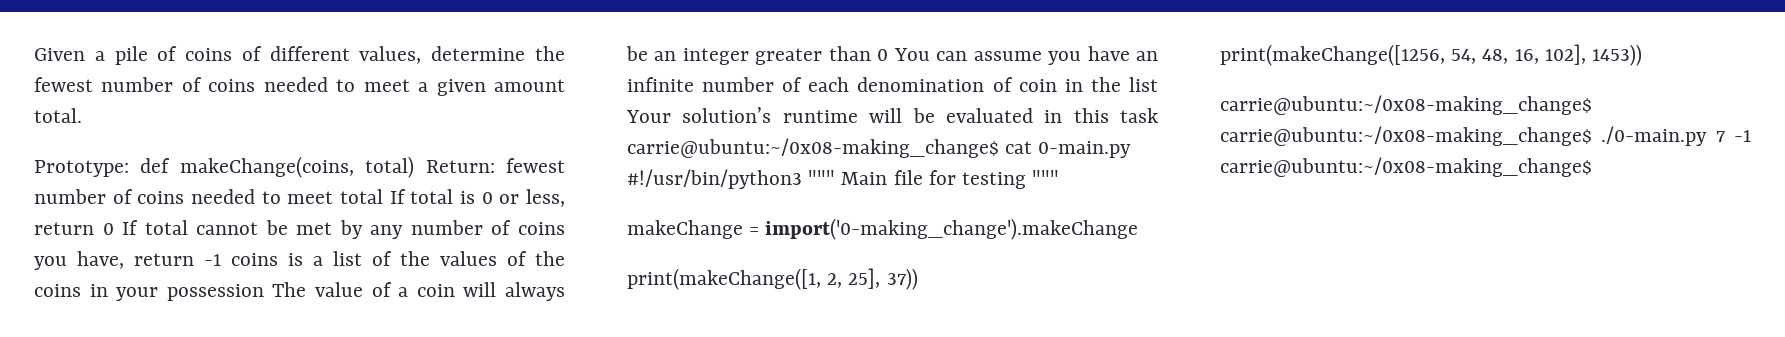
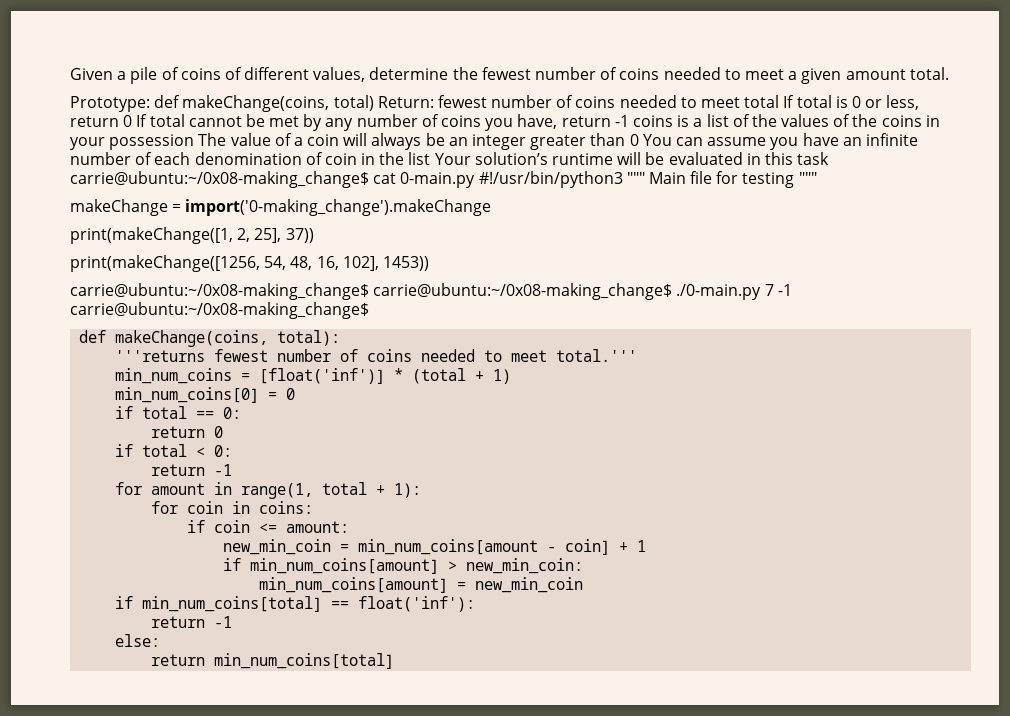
(1592, 167) none -> [79,330,341,347] [115,349,638,362] [115,368,512,384] [115,387,296,403] [115,406,242,419] [151,426,224,438] [115,444,233,457] [151,464,233,476] [115,482,422,499] [151,501,314,514] [187,520,350,533] [223,539,647,555] [223,558,584,574] [259,577,584,593] [115,596,476,612] [151,616,233,628] [115,634,161,647] [151,653,395,669] // def makeChange(coins, total): // '''returns fewest number of coins needed to meet total.''' // min_num_coins = [float('inf')] * (total + 1) // min_num_coins[0] = 0 // if total == 0: // return 0 // if total < 0: // return -1 // for amount in range(1, total + 1): // for coin in coins: // if coin <= amount: // new_min_coin = min_num_coins[amount - coin] + 1 // if min_num_coins[amount] > new_min_coin: // min_num_coins[amount] = new_min_coin // if min_num_coins[total] == float('inf'): // return -1 // else: // return min_num_coins[total]

